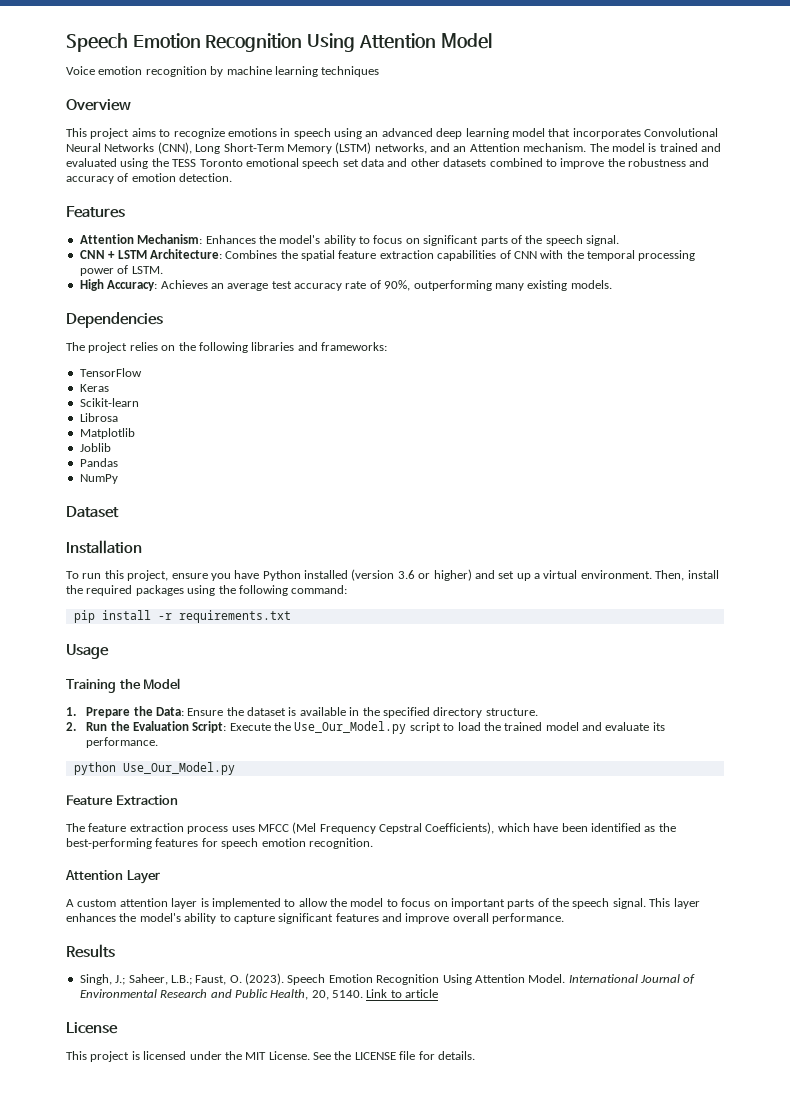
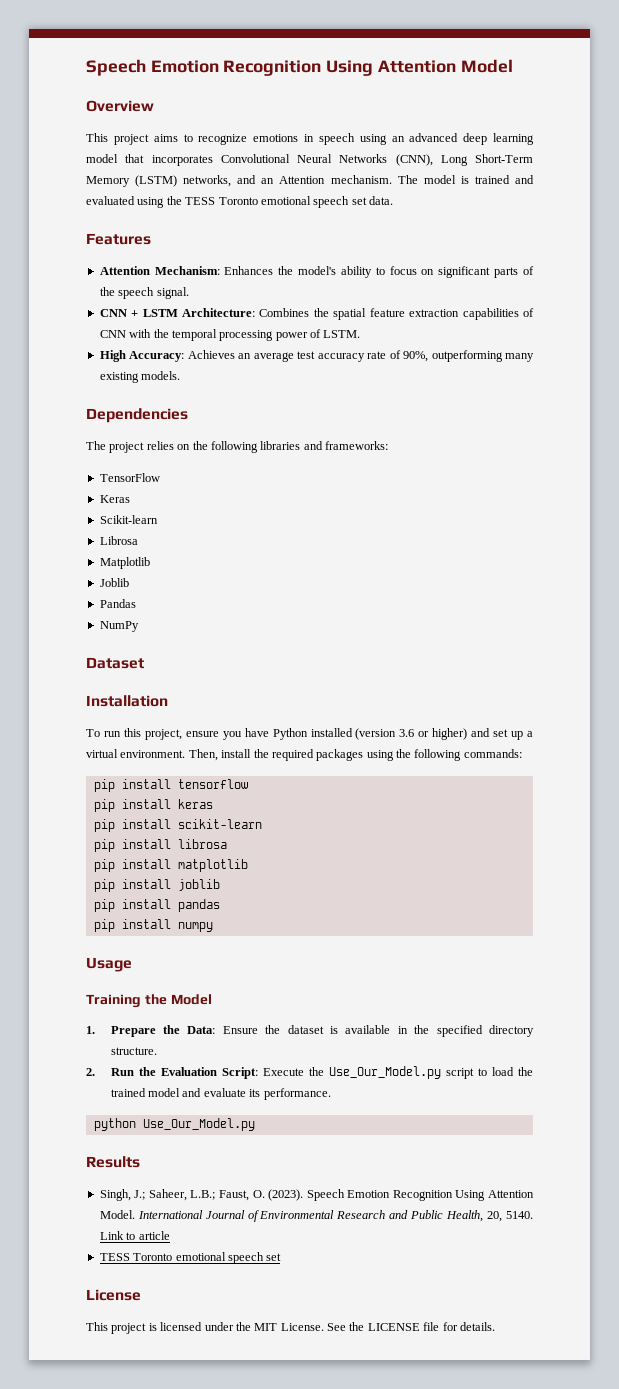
[66,66,380,77] // Voice emotion recognition by machine learning techniques -> (513, 66) none
[361,158,710,169] [66,173,233,184] data and other datasets combined to improve the robustness and accuracy of emotion detection. -> [369,196,393,205] data.
[291,585,348,594] [73,610,291,623] command: // pip install -r requirements.txt -> [463,749,522,758] [93,779,248,792] [93,799,213,812] [93,819,262,832] [93,839,227,852] [93,859,248,872] [93,879,220,892] [93,899,220,912] [93,919,213,932] commands: // pip install tensorflow // pip install keras // pip install scikit-learn // pip install librosa // pip install matplotlib // pip install joblib // pip install pandas // pip install numpy
[66,795,178,805] [66,822,676,834] [66,838,373,849] [65,870,160,884] [66,898,700,909] [66,913,565,924] // Feature Extraction // The feature extraction process uses MFCC (Mel Frequency Cepstral Coefficients), which have been identified as the best-performing features for speech emotion recognition. // Attention Layer // A custom attention layer is implemented to allow the model to focus on important parts of the speech signal. This layer enhances the model's ability to capture significant features and improve overall performance. -> (255, 1124) none
(439, 993) none -> [99,1252,282,1264] // TESS Toronto emotional speech set

